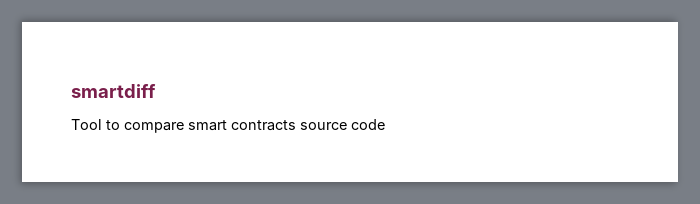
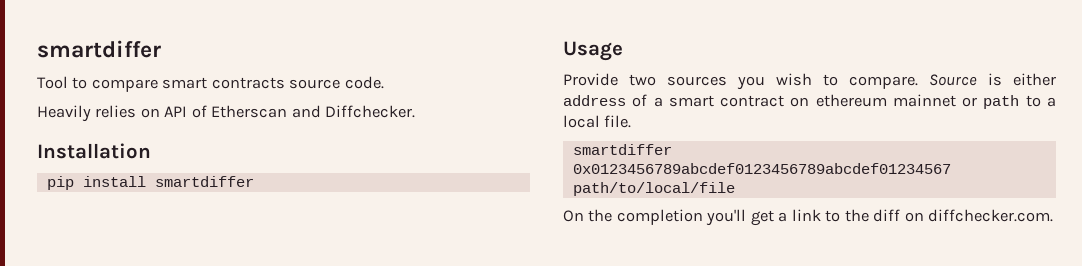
[71,84,156,98] smartdiff -> [37,40,161,58] smartdiffer
[351,119,385,130] code -> [344,76,384,89] [37,105,416,122] [37,143,151,159] [46,176,254,190] [563,41,623,61] [563,73,1056,90] [563,94,1056,109] [563,115,632,128] [572,144,672,155] [572,163,951,174] [572,182,735,196] [563,209,1054,226] code. // Heavily relies on API of Etherscan and Diffchecker. // Installation // pip install smartdiffer // Usage // Provide two sources you wish to compare. Source is either address of a smart contract on ethereum mainnet or path to a local file. // smartdiffer 0x0123456789abcdef0123456789abcdef01234567 path/to/local/file // On the completion you'll get a link to the diff on diffchecker.com.

